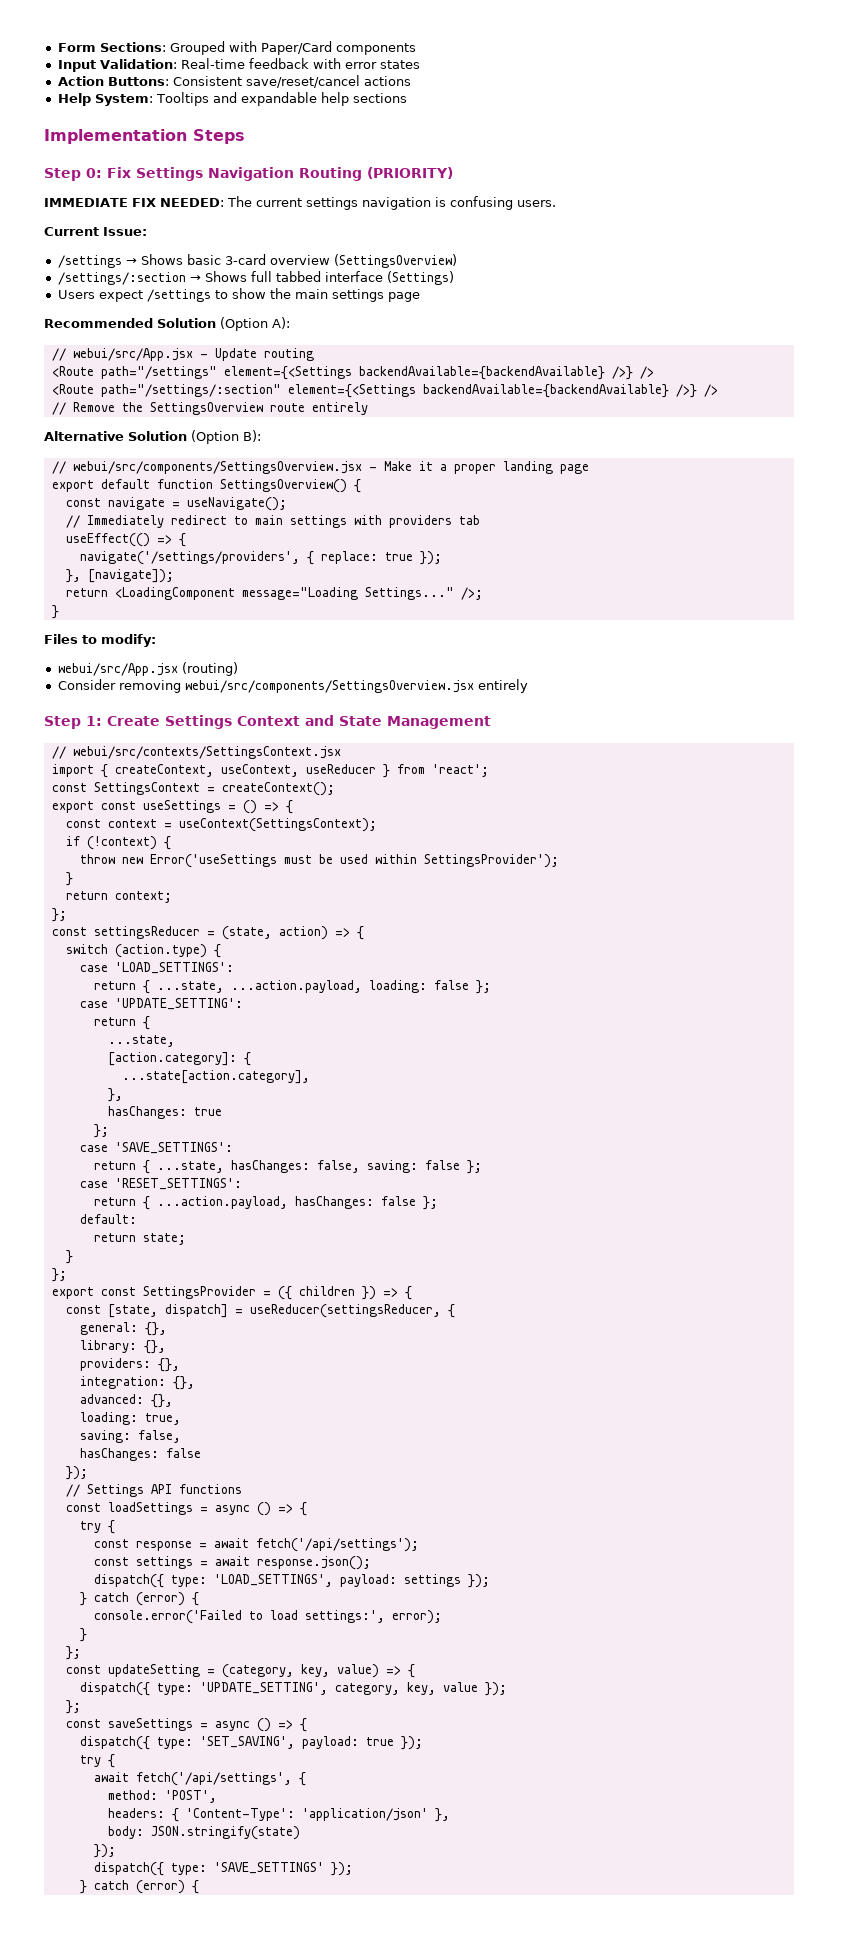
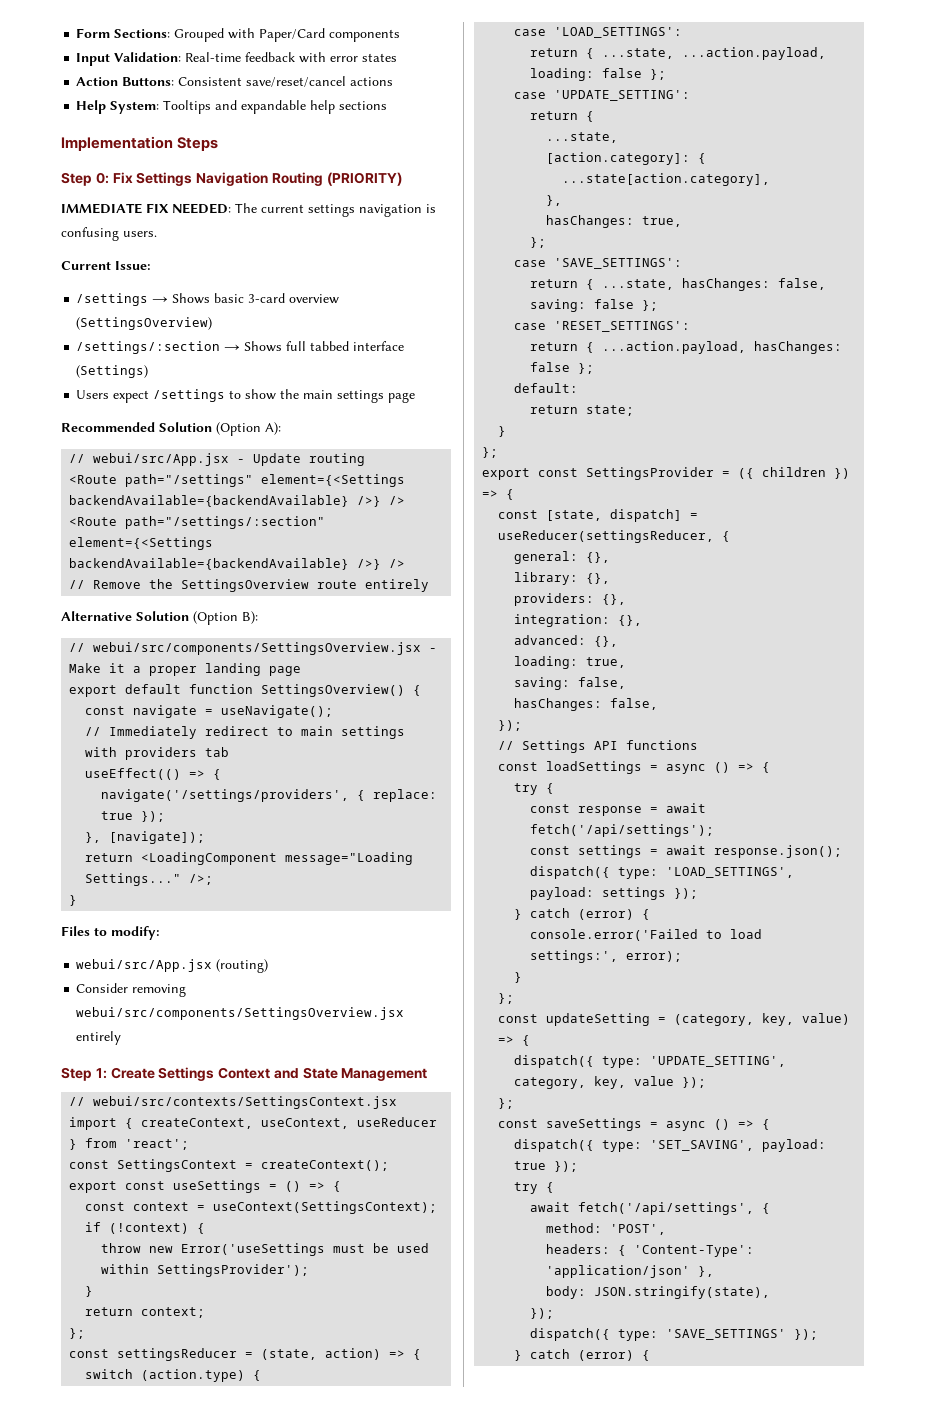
[193,1107,222,1116] true -> [642,216,683,227] true,
[165,1448,201,1458] false -> [610,698,659,710] false,
[150,1826,300,1840] JSON.stringify(state) -> [594,1286,771,1299] JSON.stringify(state),

